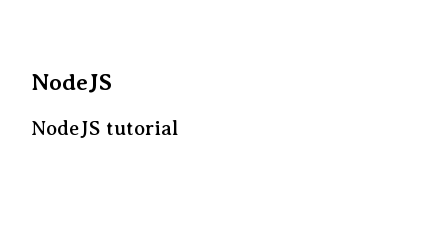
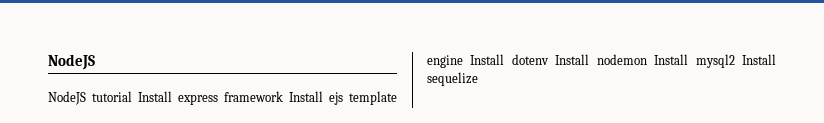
(178, 127) none -> [138,91,397,105] [427,54,776,68] [427,72,478,86] Install express framework Install ejs template engine Install dotenv Install nodemon Install mysql2 Install sequelize

